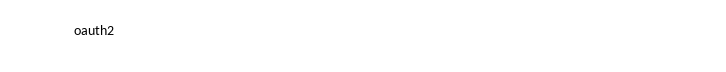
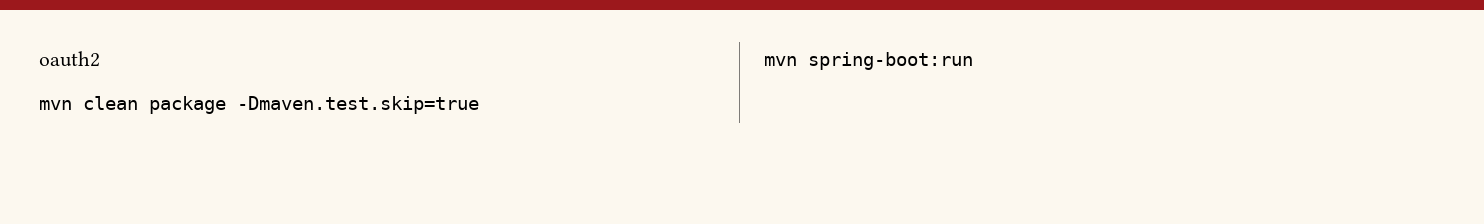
(114, 30) none -> [39,96,479,114] [764,52,973,70] // mvn clean package -Dmaven.test.skip=true // mvn spring-boot:run

